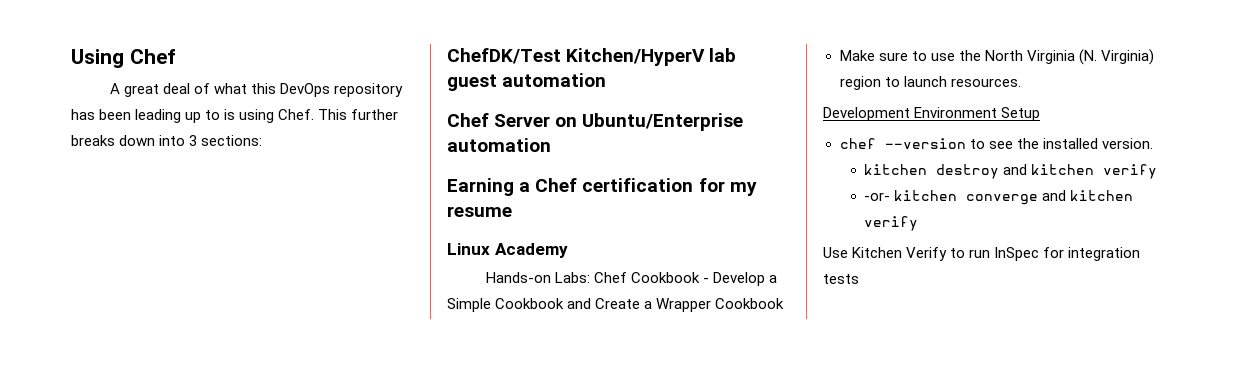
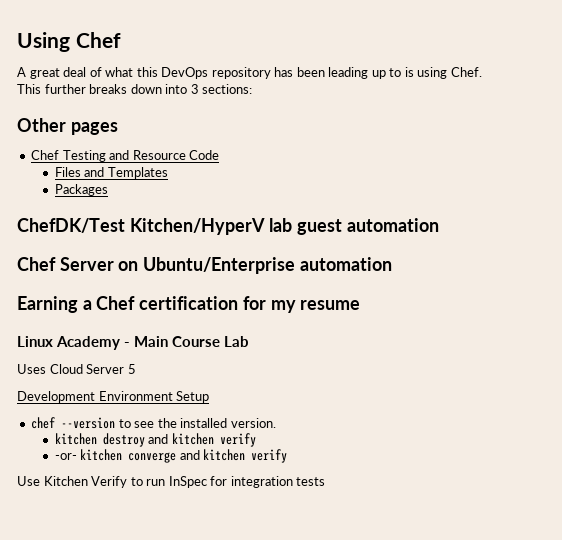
(263, 140) none -> [17,118,118,135] [31,150,220,162] [54,167,168,179] [54,184,108,196] // Other pages // Chef Testing and Resource Code // Files and Templates // Packages
[485,272,778,286] [447,298,785,312] [839,49,1154,65] [839,76,1021,90] // Hands-on Labs: Chef Cookbook - Develop a Simple Cookbook and Create a Wrapper Cookbook // Make sure to use the North Virginia (N. Virginia) region to launch resources. -> [124,336,250,347] [17,364,136,374] - Main Course Lab // Uses Cloud Server 5

